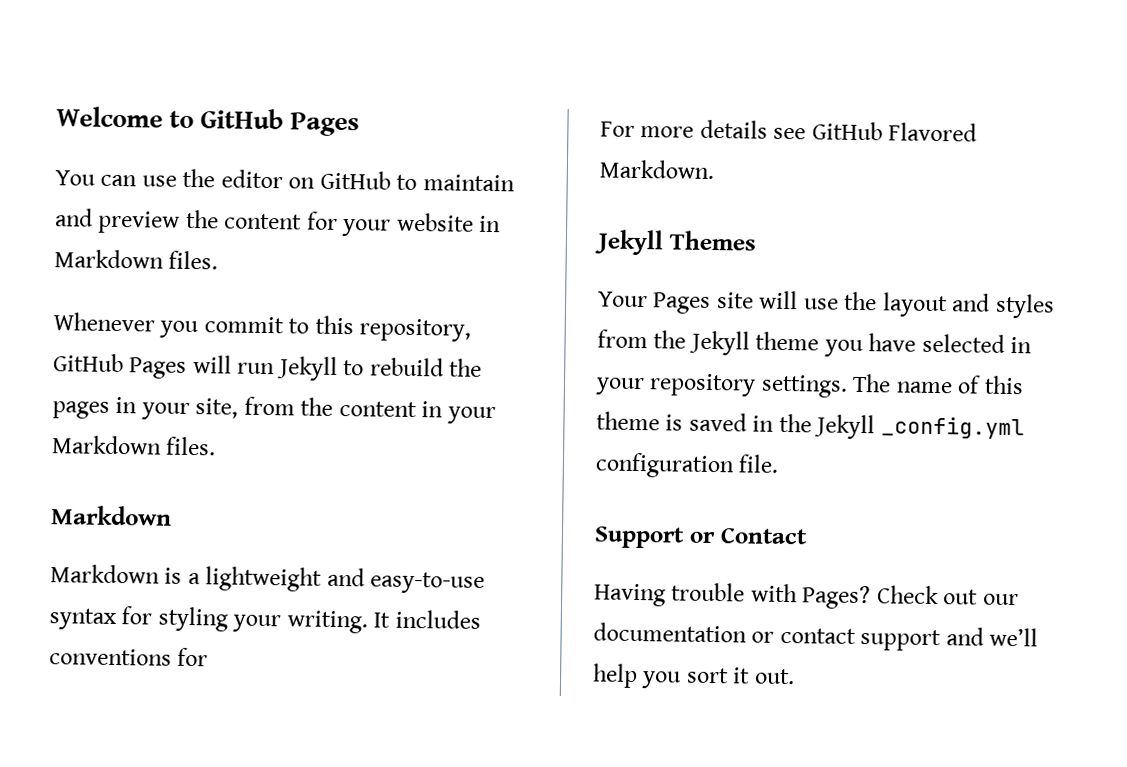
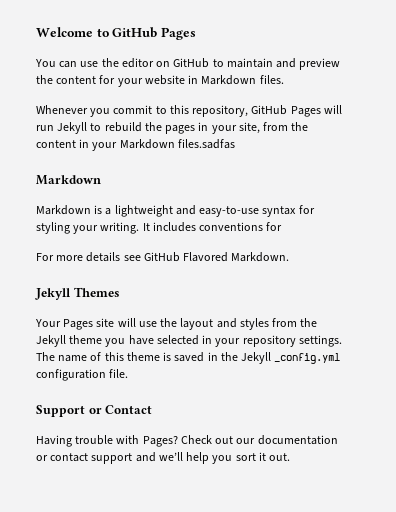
[166,436,217,456] files. -> [177,139,235,149] files.sadfas

